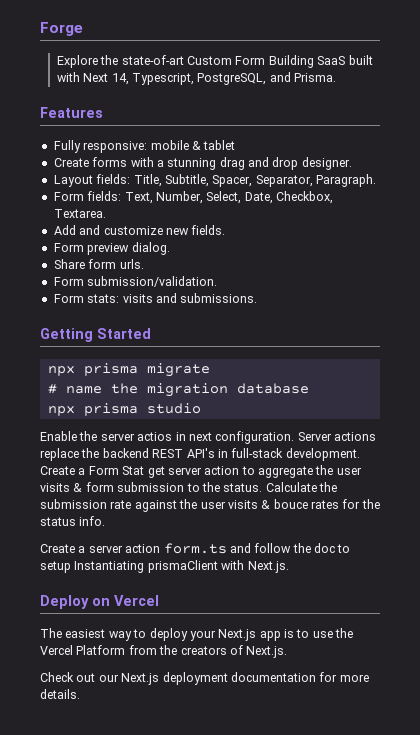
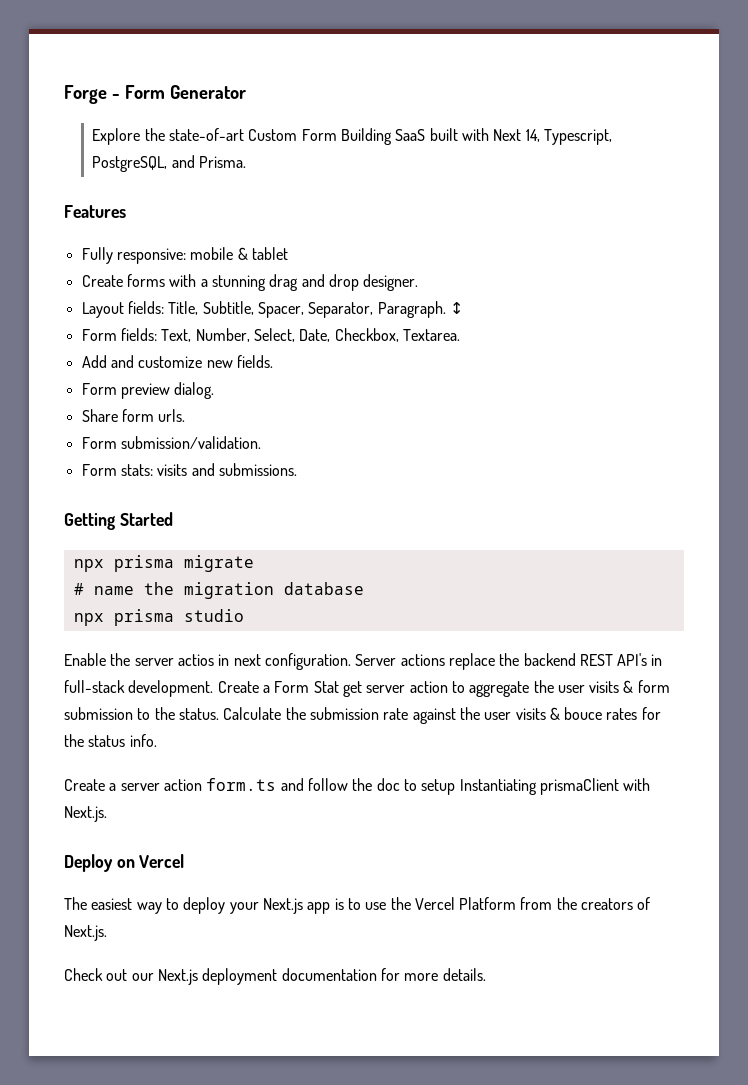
(83, 29) none -> [111,85,246,99] - Form Generator
(376, 180) none -> [449,302,463,314] ↕

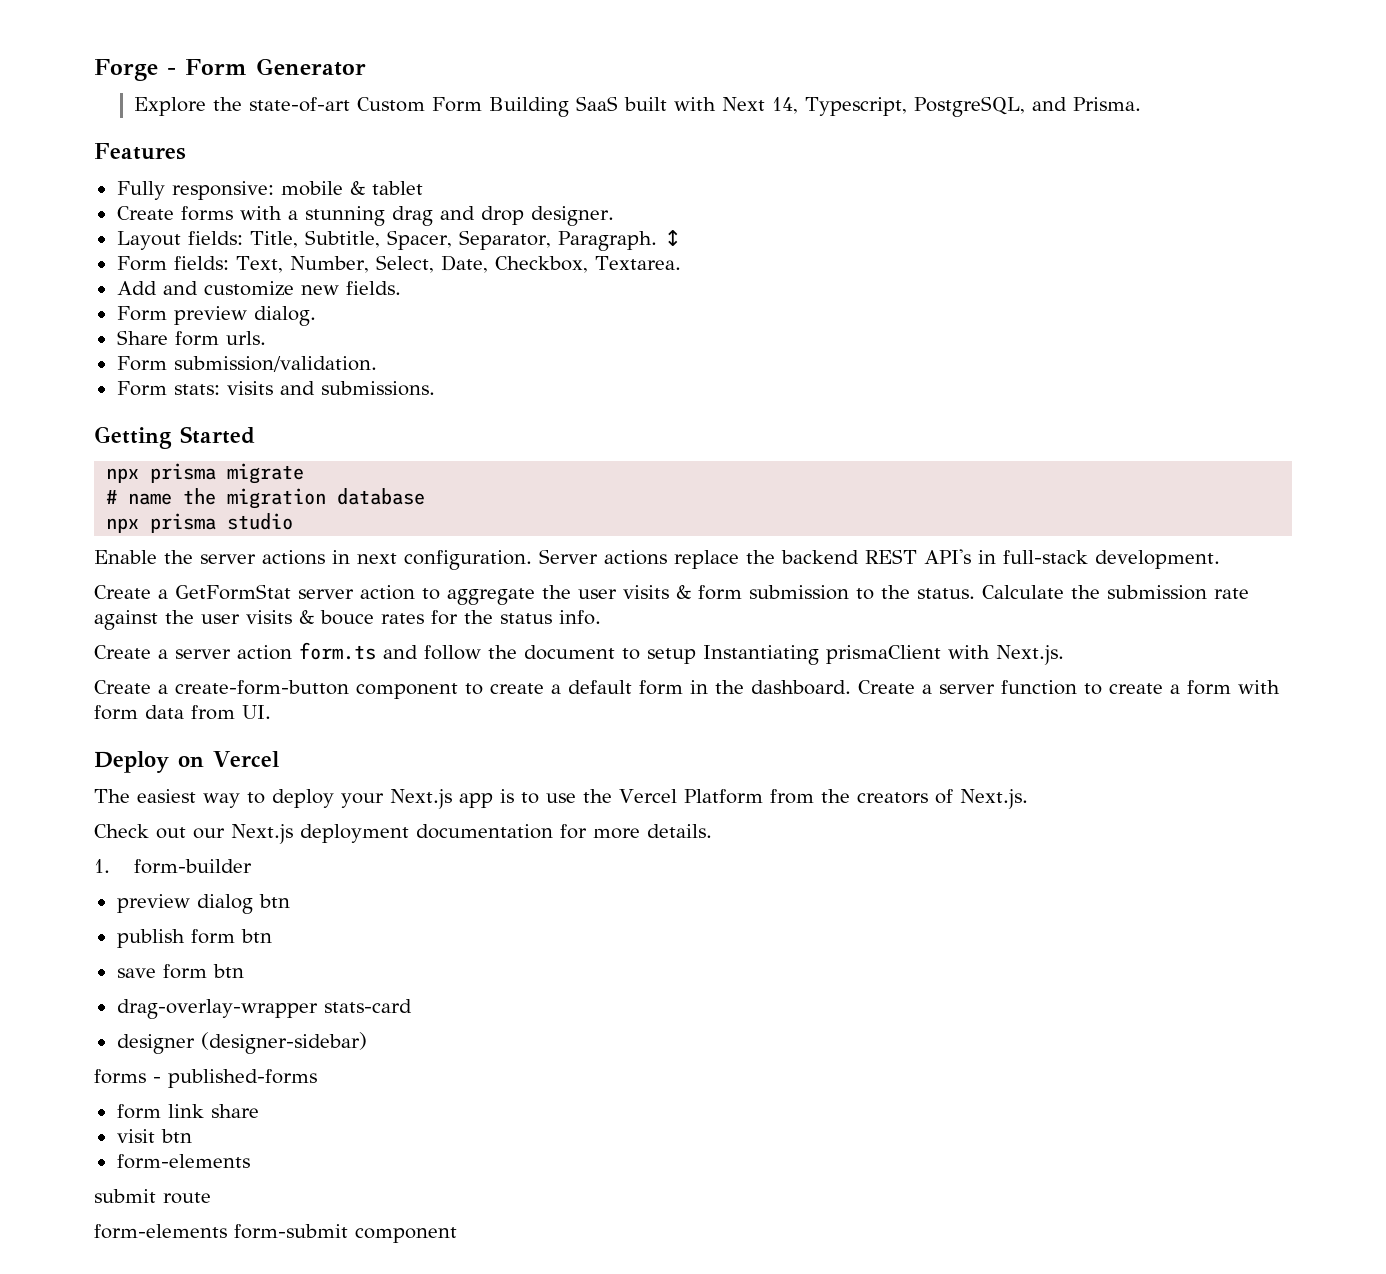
[177,654,214,666] actios -> [262,550,325,565] actions
[217,681,362,697] Create a Form Stat get -> [94,584,291,600] // Create a GetFormStat
[376,778,400,791] doc -> [524,645,615,660] document
(107, 814) none -> [94,680,1280,699] [94,705,271,720] // Create a create-form-button component to create a default form in the dashboard. Create a server function to create a form with form data from UI.
(486, 974) none -> [94,859,253,874] [116,894,290,914] [116,929,272,948] [116,964,244,979] [116,999,412,1019] [116,1032,367,1054] [94,1069,317,1088] [116,1104,259,1119] [116,1129,192,1143] [116,1154,250,1169] [94,1189,211,1204] [94,1224,457,1243] // 1. form-builder // preview dialog btn // publish form btn // save form btn // drag-overlay-wrapper stats-card // designer (designer-sidebar) // forms - published-forms // form link share // visit btn // form-elements // submit route // form-elements form-submit component

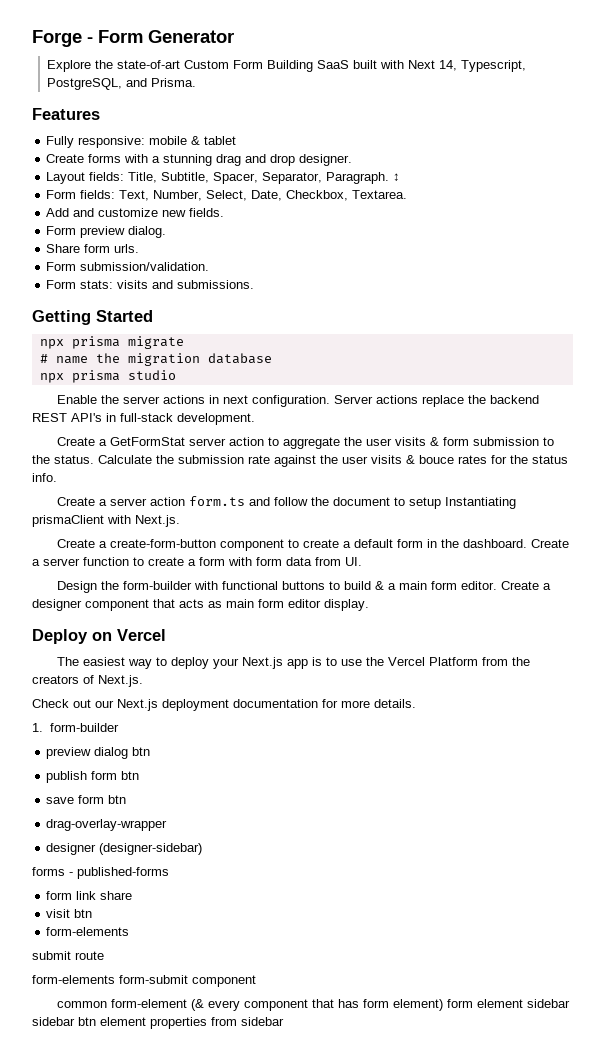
(271, 712) none -> [56,581,551,593] [32,599,369,611] // Design the form-builder with functional buttons to build & a main form editor. Create a designer component that acts as main form editor display.
[323,999,412,1013] stats-card -> (168, 825) none
(457, 1235) none -> [56,999,570,1011] [32,1017,284,1029] // common form-element (& every component that has form element) form element sidebar sidebar btn element properties from sidebar

